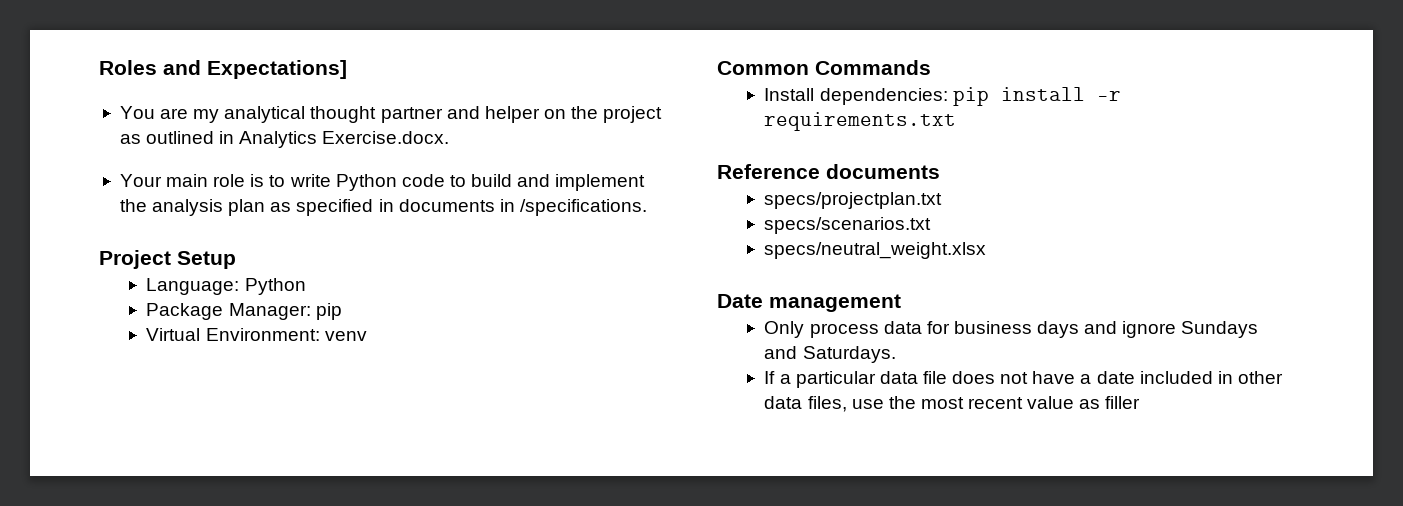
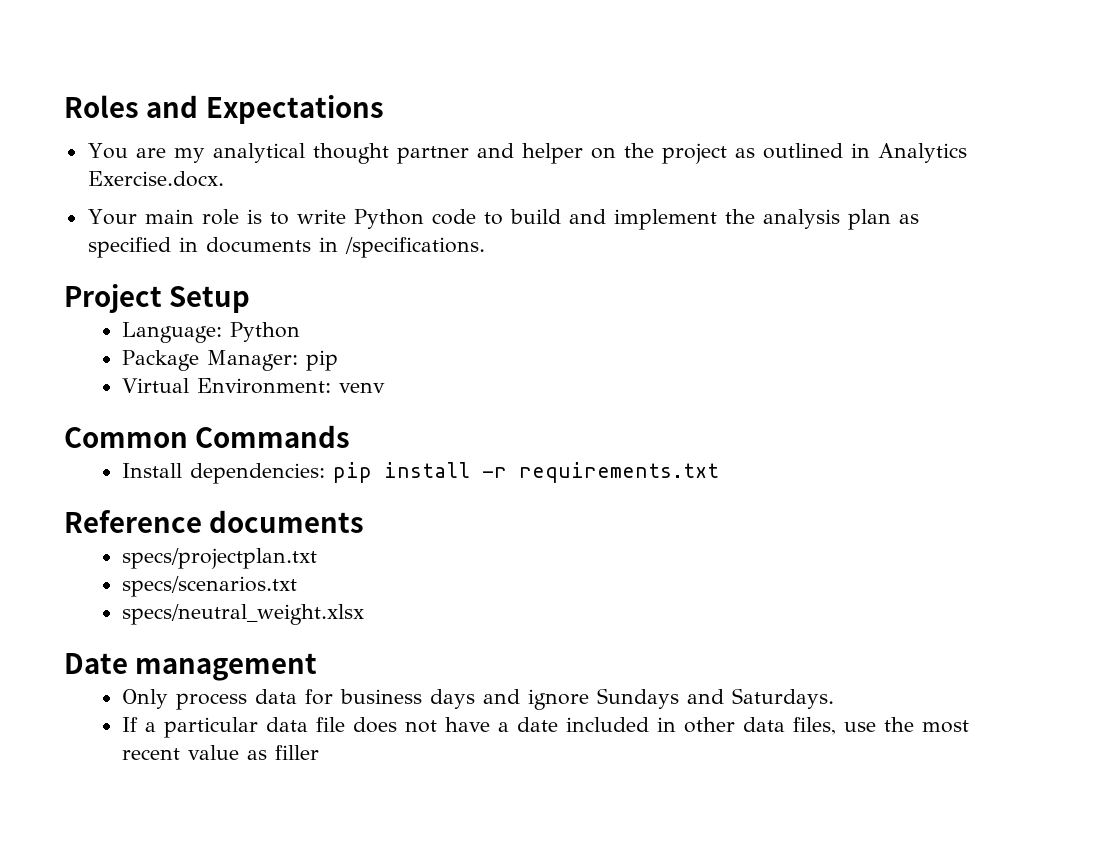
[207,60,347,79] Expectations] -> [205,95,384,124] Expectations

